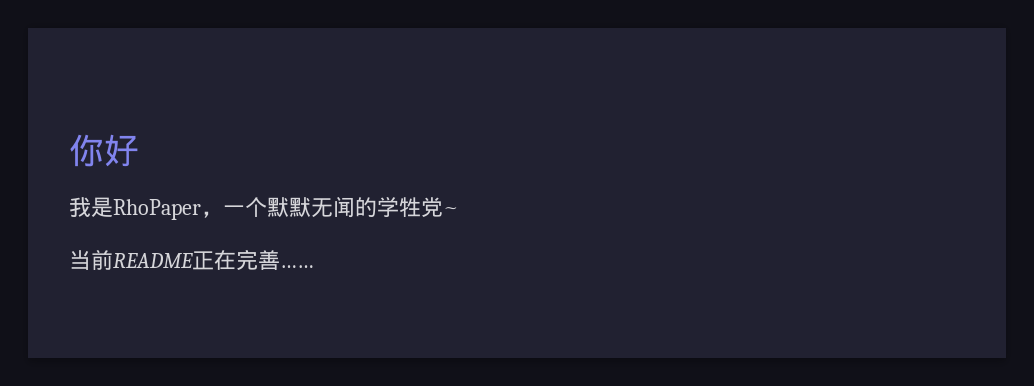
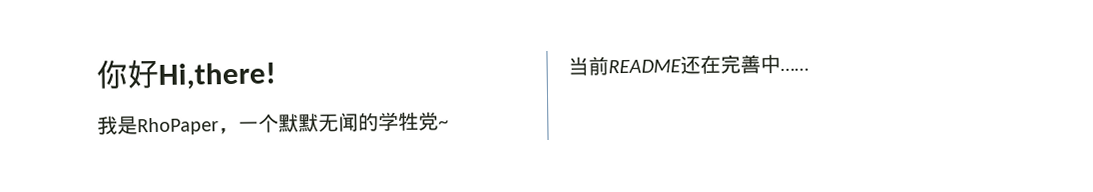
(139, 150) none -> [158,62,276,90] Hi,there!
[192,249,280,270] 正在完善 -> [680,54,781,75] 还在完善中

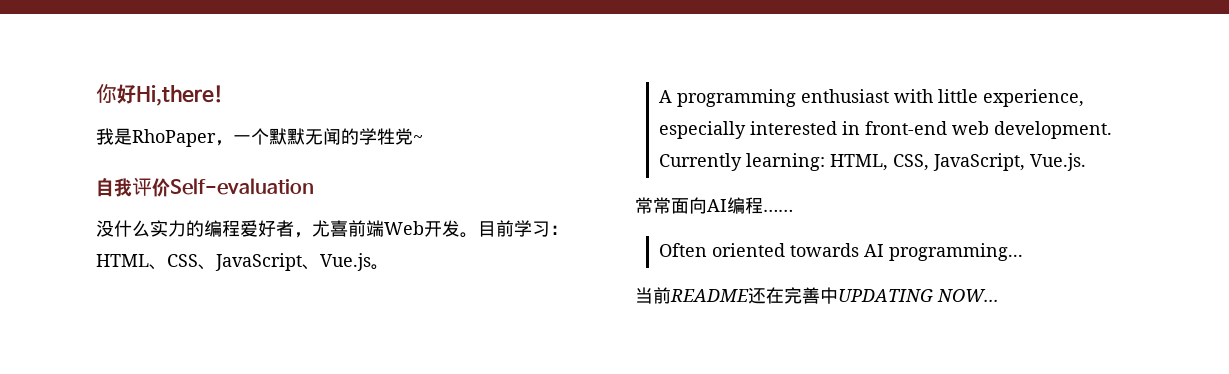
(449, 124) none -> [96,177,314,197] [96,220,568,238] [96,253,389,271] [658,89,1084,107] [658,121,1112,139] [658,153,1086,171] [635,197,793,214] [658,243,1023,261] // 自我评价Self-evaluation // 没什么实力的编程爱好者，尤喜前端Web开发。目前学习：HTML、CSS、JavaScript、Vue.js。 // A programming enthusiast with little experience, especially interested in front-end web development. Currently learning: HTML, CSS, JavaScript, Vue.js. // 常常面向AI编程…… // Often oriented towards AI programming...
[780,67,809,72] …… -> [838,289,999,302] UPDATING NOW...

